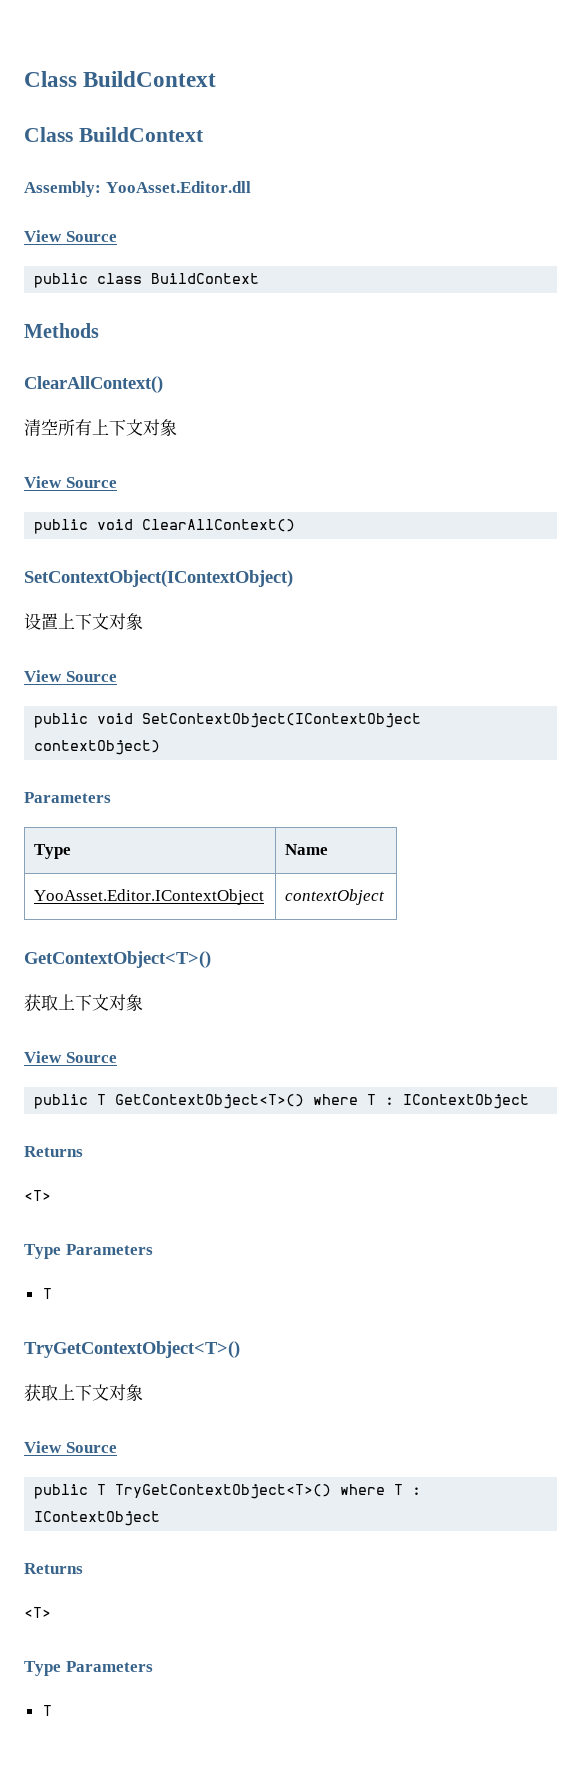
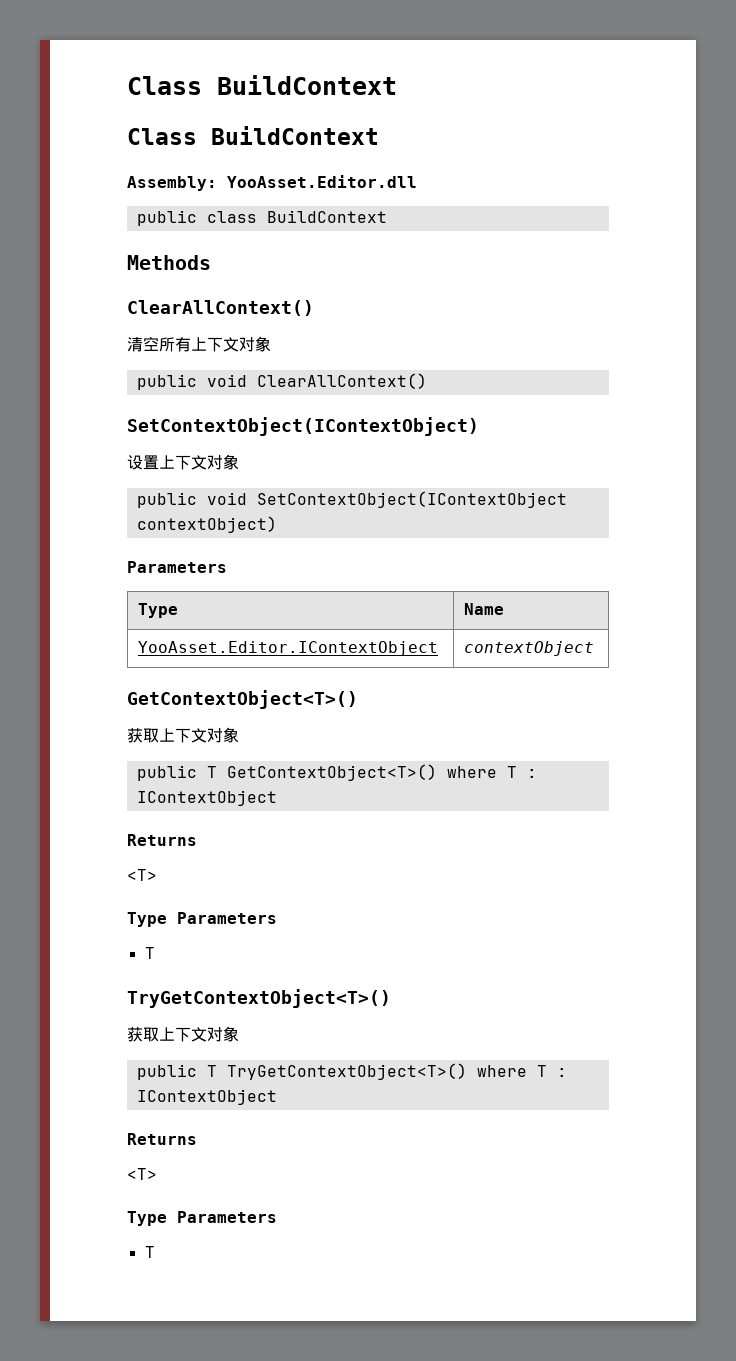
[24,230,117,242] // View Source -> (417, 181) none
[24,476,117,488] // View Source -> (271, 344) none
[24,670,117,682] // View Source -> (239, 462) none
[24,1051,117,1063] // View Source -> (239, 735) none
[24,1441,117,1453] // View Source -> (239, 1034) none

